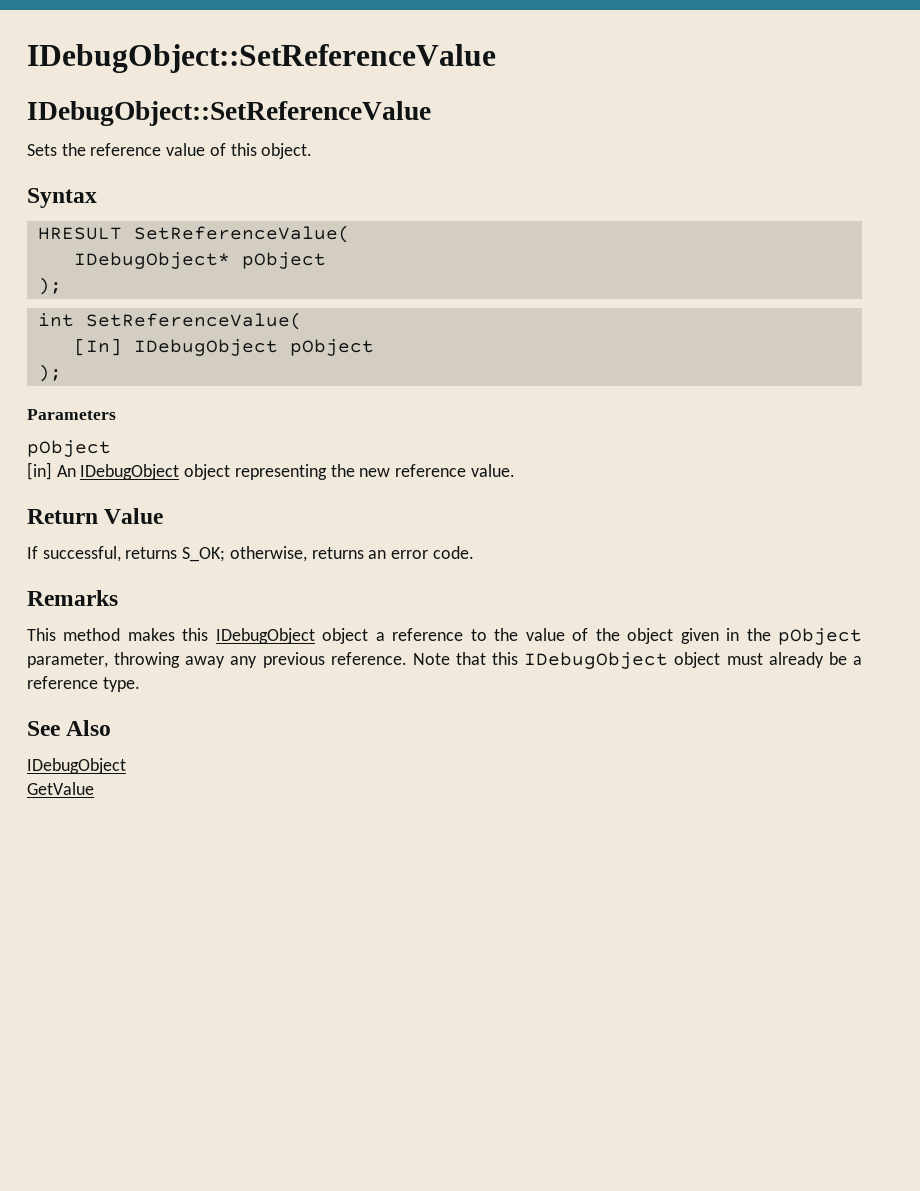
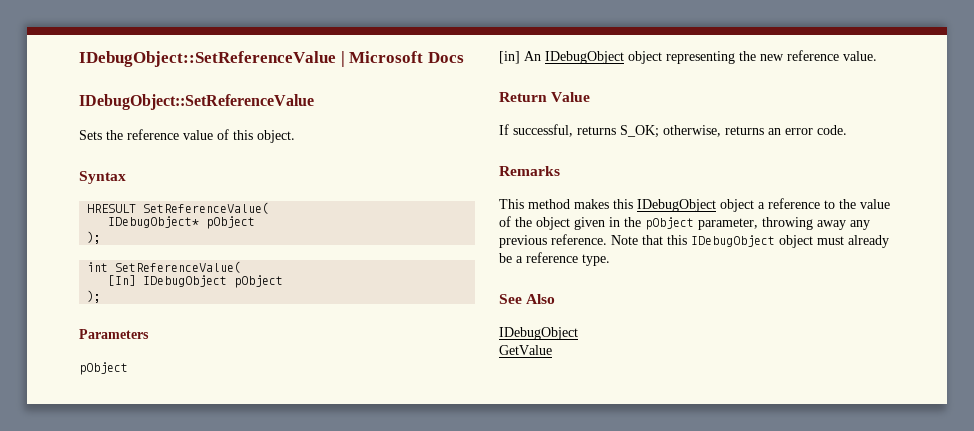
[27,44,496,73] IDebugObject::SetReferenceValue -> [79,51,464,67] IDebugObject::SetReferenceValue | Microsoft Docs

